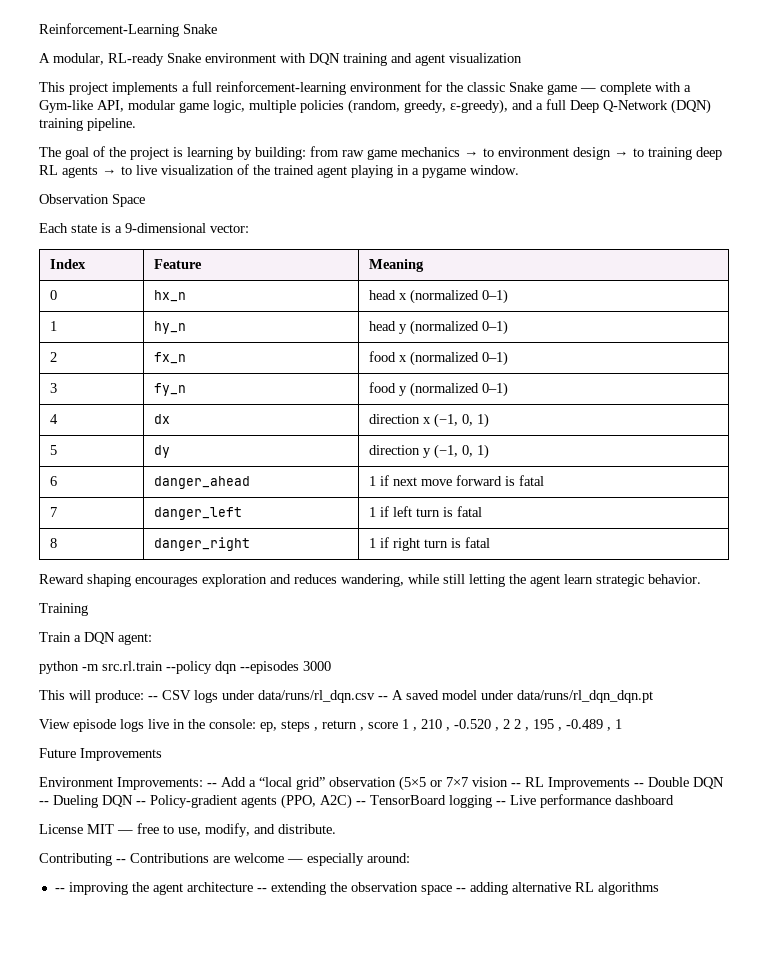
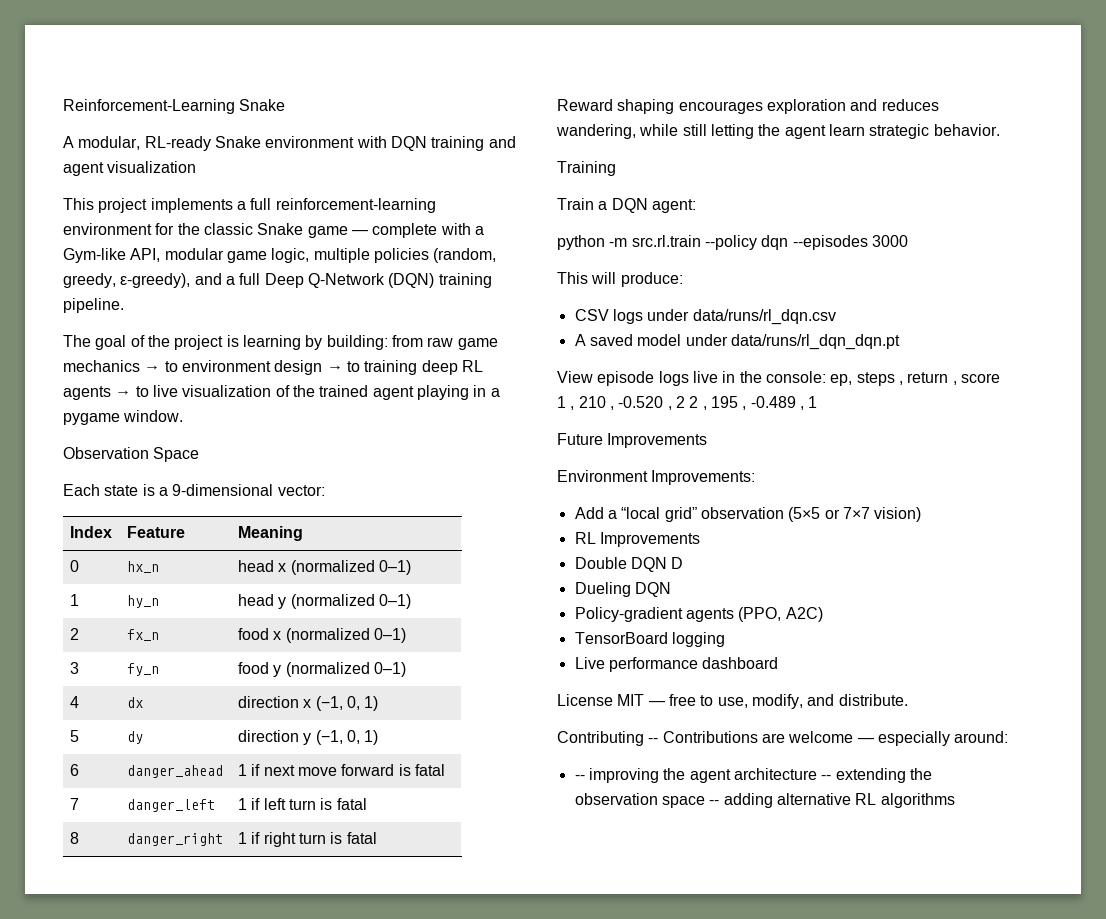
[148,696,158,700] -- -> (683, 279) //
[378,696,388,700] -- -> (836, 317) //
[207,783,217,787] -- -> (756, 477) //
[472,777,521,787] vision -- -> [874,507,922,522] vision) //
[634,783,644,787] -- -> (700, 539) //
[39,801,49,805] -- -> [671,557,684,569] D //
[136,801,146,805] -- -> (671, 589) //
[356,801,366,805] -- -> (823, 614) //
[496,801,506,805] -- -> (725, 639) //

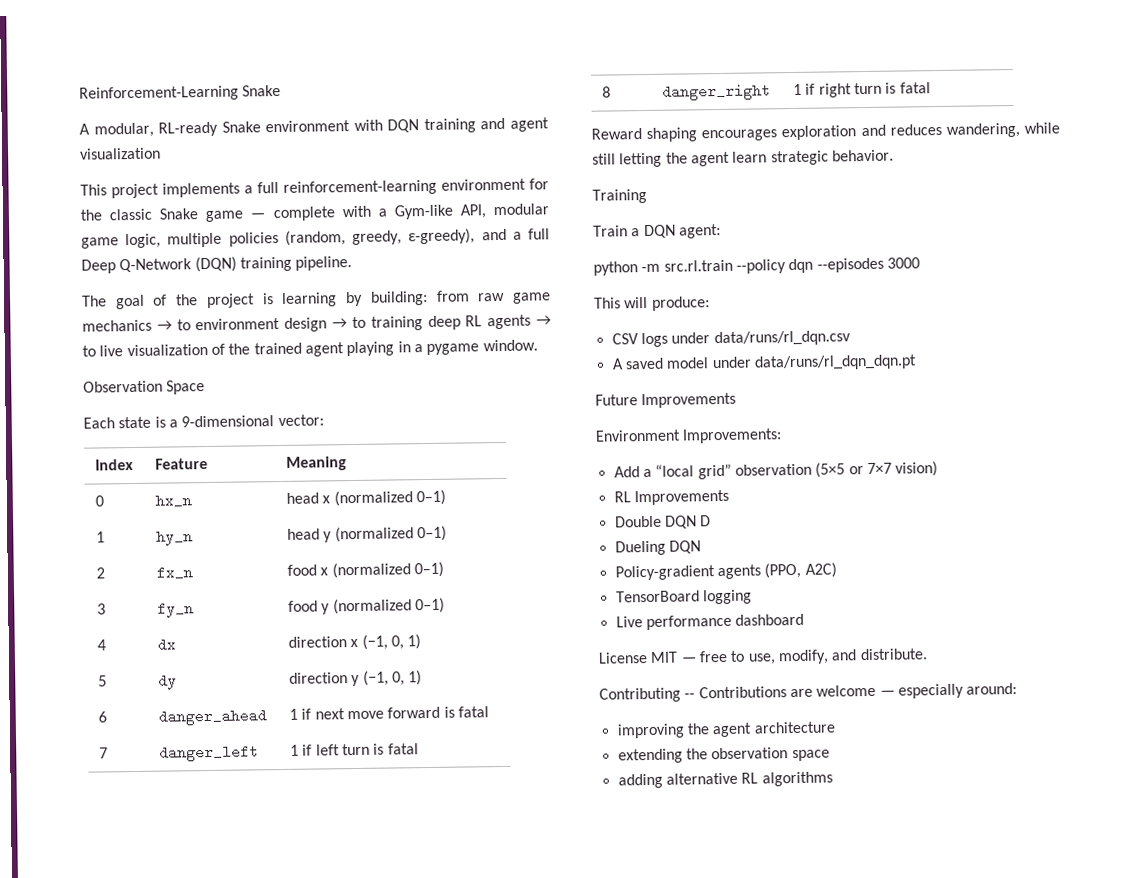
[557,371,1000,386] [557,396,818,410] // View episode logs live in the console: ep, steps , return , score 1 , 210 , -0.520 , 2 2 , 195 , -0.489 , 1 -> (917, 362) none
[574,775,585,780] -- -> (1018, 688) none
[821,775,832,780] -- -> (836, 727) //
[709,800,720,805] -- -> (830, 755) //

